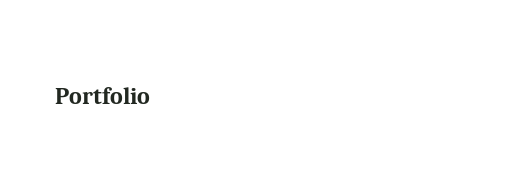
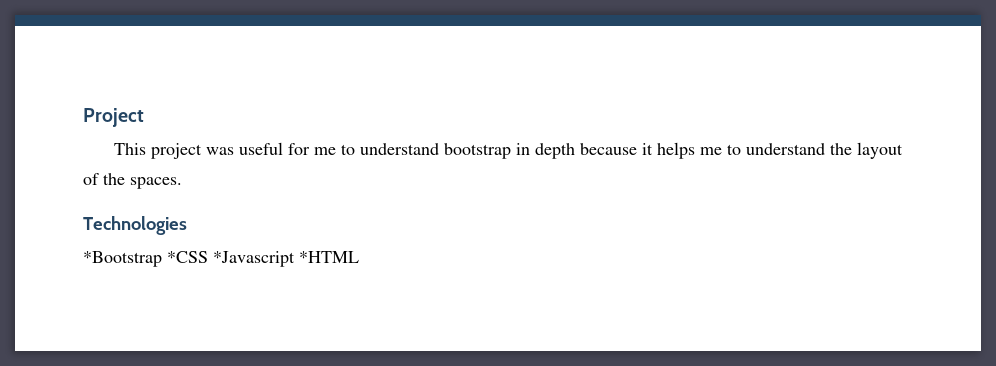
[55,87,150,104] Portfolio -> [83,108,144,127] [114,142,904,159] [83,173,182,189] [83,216,187,235] [83,251,359,267] Project // This project was useful for me to understand bootstrap in depth because it helps me to understand the layout of the spaces. // Technologies // *Bootstrap *CSS *Javascript *HTML

